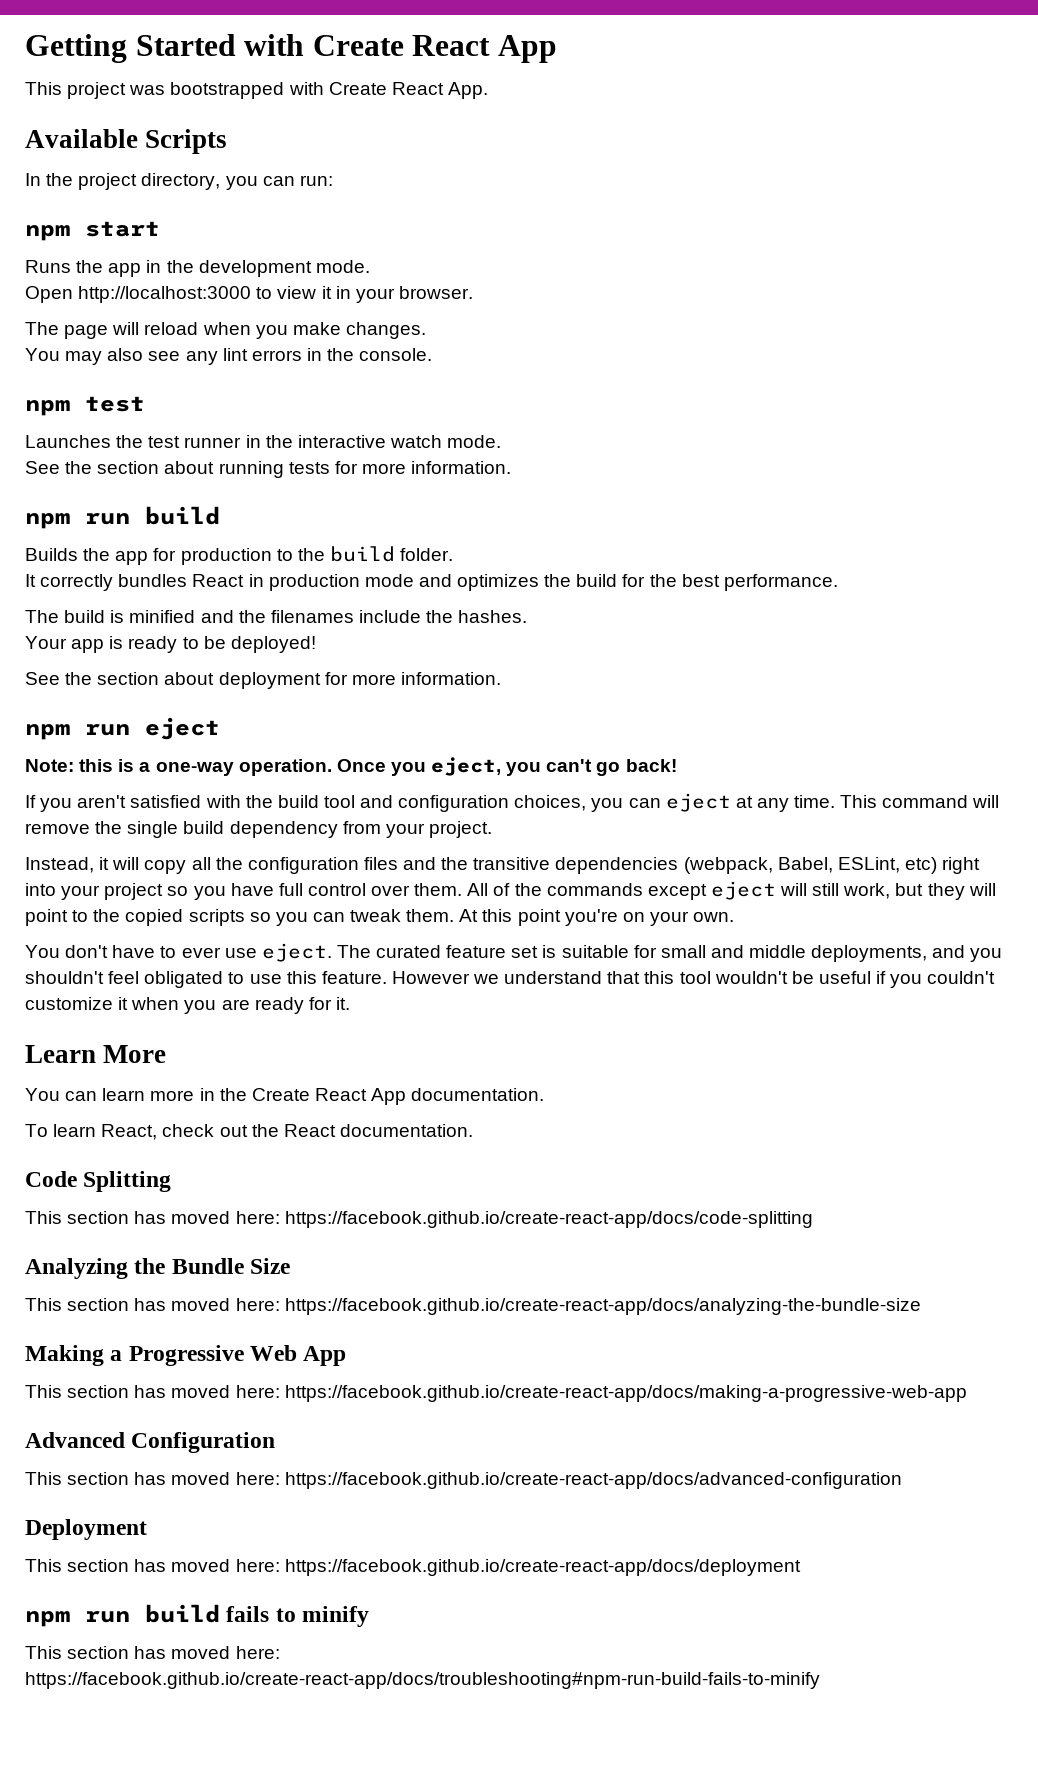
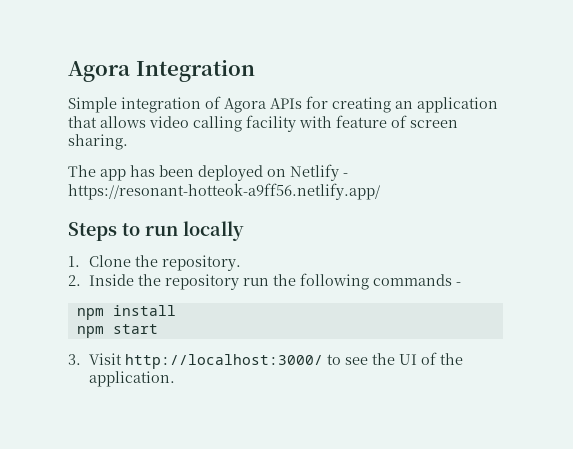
[25,34,557,63] [25,82,488,99] [25,129,228,154] [25,173,333,190] [25,221,160,241] [25,260,370,277] [25,286,473,303] [25,322,426,339] [25,348,433,365] [25,396,145,416] [25,435,502,448] [25,461,512,478] [25,506,220,529] [25,546,454,565] [25,574,838,591] [25,610,528,623] [25,636,316,653] [25,672,501,689] [25,717,220,740] [25,757,677,776] [25,793,1000,812] [25,821,492,838] [25,857,981,874] [25,881,996,900] [25,909,735,926] [25,943,1003,962] [25,971,996,988] [25,997,350,1014] [25,1045,167,1063] [25,1088,545,1105] [25,1124,473,1140] [25,1171,172,1192] [25,1211,813,1228] [25,1258,291,1279] [25,1298,921,1315] [25,1345,347,1366] [25,1385,967,1402] [25,1432,276,1453] [25,1472,902,1489] [25,1519,147,1540] [25,1559,801,1576] [25,1604,370,1627] [25,1646,280,1659] [25,1672,820,1689] Getting Started with Create React App // This project was bootstrapped with Create React App. // Available Scripts // In the project directory, you can run: // npm start // Runs the app in the development mode. // Open http://localhost:3000 to view it in your browser. // The page will reload when you make changes. // You may also see any lint errors in the console. // npm test // Launches the test runner in the interactive watch mode. // See the section about running tests for more information. // npm run build // Builds the app for production to the build folder. // It correctly bundles React in production mode and optimizes the build for the best performance. // The build is minified and the filenames include the hashes. // Your app is ready to be deployed! // See the section about deployment for more information. // npm run eject // Note: this is a one-way operation. Once you eject, you can't go back! // If you aren't satisfied with the build tool and configuration choices, you can eject at any time. This command will remove the single build dependency from your project. // Instead, it will copy all the configuration files and the transitive dependencies (webpack, Babel, ESLint, etc) right into your project so you have full control over them. All of the commands except eject will still work, but they will point to the copied scripts so you can tweak them. At this point you're on your own. // You don't have to ever use eject. The curated feature set is suitable for small and middle deployments, and you shouldn't feel obligated to use this feature. However we understand that this tool wouldn't be useful if you couldn't customize it when you are ready for it. // Learn More // You can learn more in the Create React App documentation. // To learn React, check out the React documentation. // Code Splitting // This section has moved here: https://facebook.github.io/create-react-app/docs/code-splitting // Analyzing the Bundle Size // This section has moved here: https://facebook.github.io/create-react-app/docs/analyzing-the-bundle-size // Making a Progressive Web App // This section has moved here: https://facebook.github.io/create-react-app/docs/making-a-progressive-web-app // Advanced Configuration // This section has moved here: https://facebook.github.io/create-react-app/docs/advanced-configuration // Deployment // This section has moved here: https://facebook.github.io/create-react-app/docs/deployment // npm run build fails to minify // This section has moved here: https://facebook.github.io/create-react-app/docs/troubleshooting#npm-run-build-fails-to-minify -> [68,60,255,82] [68,96,498,113] [68,115,458,132] [68,134,128,150] [68,164,348,181] [68,183,380,200] [68,221,244,241] [68,255,241,271] [68,273,461,290] [76,305,176,320] [76,324,158,338] [68,352,463,369] [88,371,175,387] Agora Integration // Simple integration of Agora APIs for creating an application that allows video calling facility with feature of screen sharing. // The app has been deployed on Netlify - https://resonant-hotteok-a9ff56.netlify.app/ // Steps to run locally // 1. Clone the repository. // 2. Inside the repository run the following commands - // npm install // npm start // 3. Visit http://localhost:3000/ to see the UI of the application.

